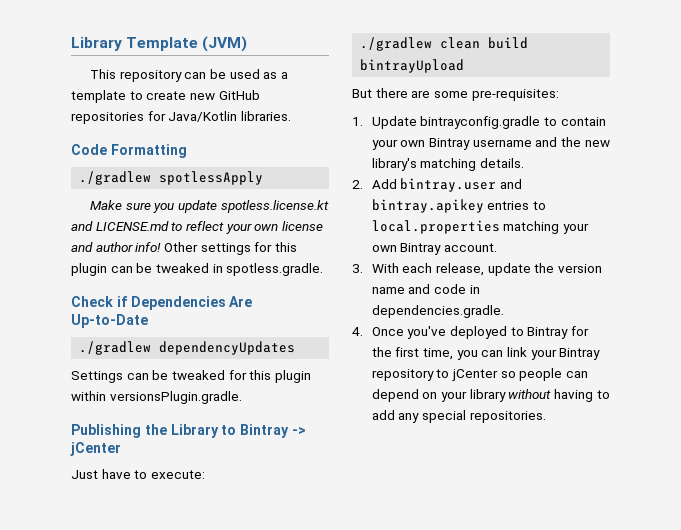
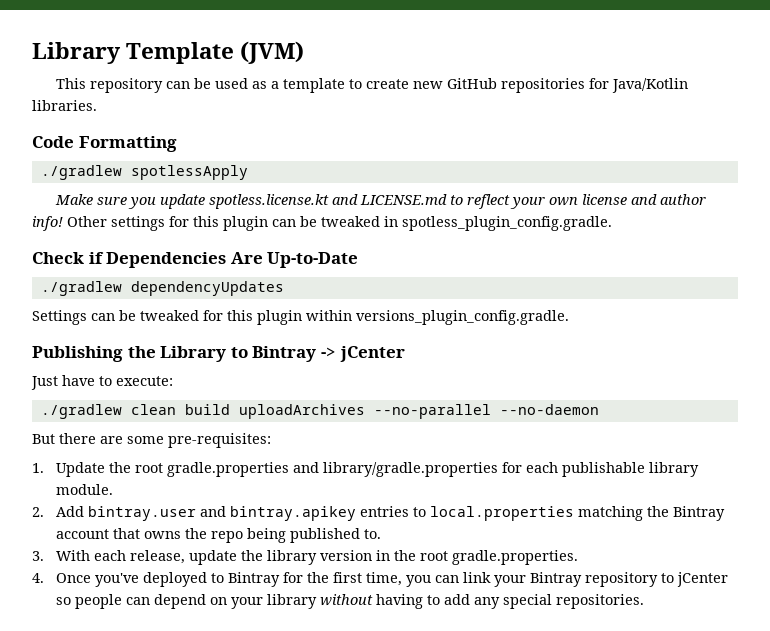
[226,263,324,276] spotless.gradle. -> [402,216,612,231] spotless_plugin_config.gradle.
[109,391,242,404] versionsPlugin.gradle. -> [356,310,569,325] versions_plugin_config.gradle.
[360,59,465,73] bintrayUpload -> [238,404,599,419] uploadArchives --no-parallel --no-daemon
[420,116,606,129] [371,137,610,150] [371,158,525,171] bintrayconfig.gradle to contain your own Bintray username and the new library's matching details. -> [108,462,699,477] [55,484,113,495] the root gradle.properties and library/gradle.properties for each publishable library module.
[563,223,590,234] [371,243,498,255] your own Bintray account. -> [646,506,725,521] [55,528,381,543] the Bintray account that owns the repo being published to.
[557,264,602,273] [371,284,480,294] [371,305,504,318] version name and code in dependencies.gradle. -> [266,550,578,565] library version in the root gradle.properties.

